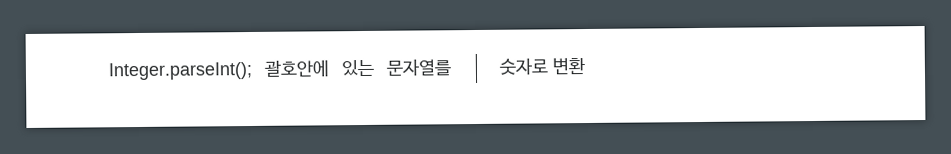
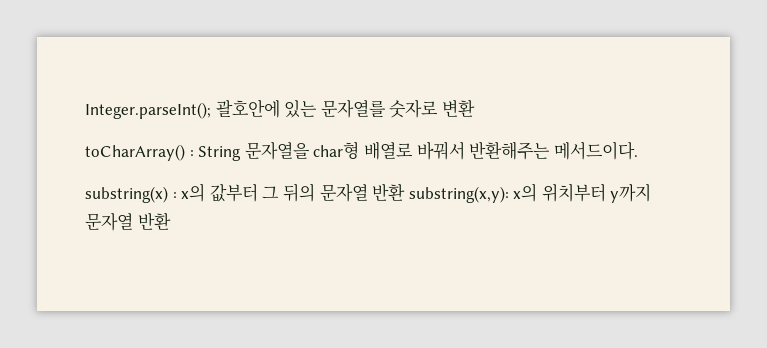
(585, 66) none -> [85,141,638,161] [85,183,652,203] [85,213,171,231] // toCharArray() : String 문자열을 char형 배열로 바꿔서 반환해주는 메서드이다. // substring(x) : x의 값부터 그 뒤의 문자열 반환 substring(x,y): x의 위치부터 y까지 문자열 반환

